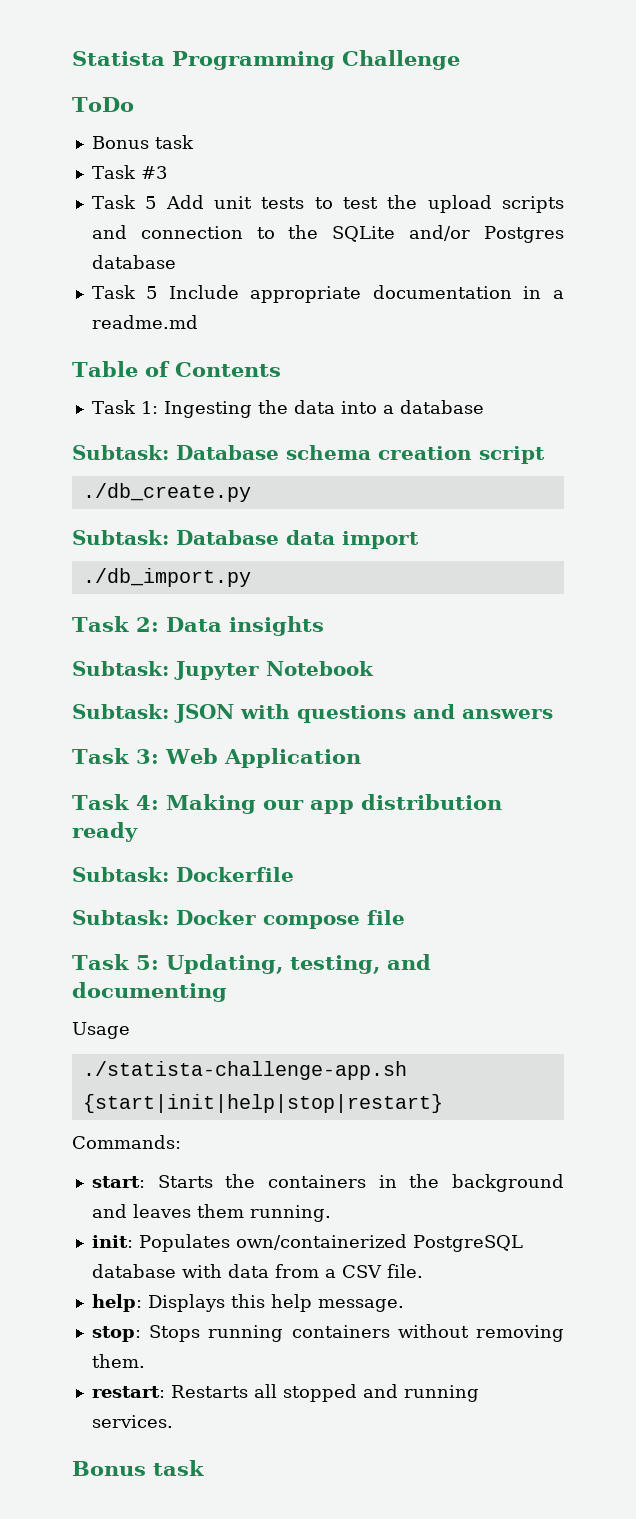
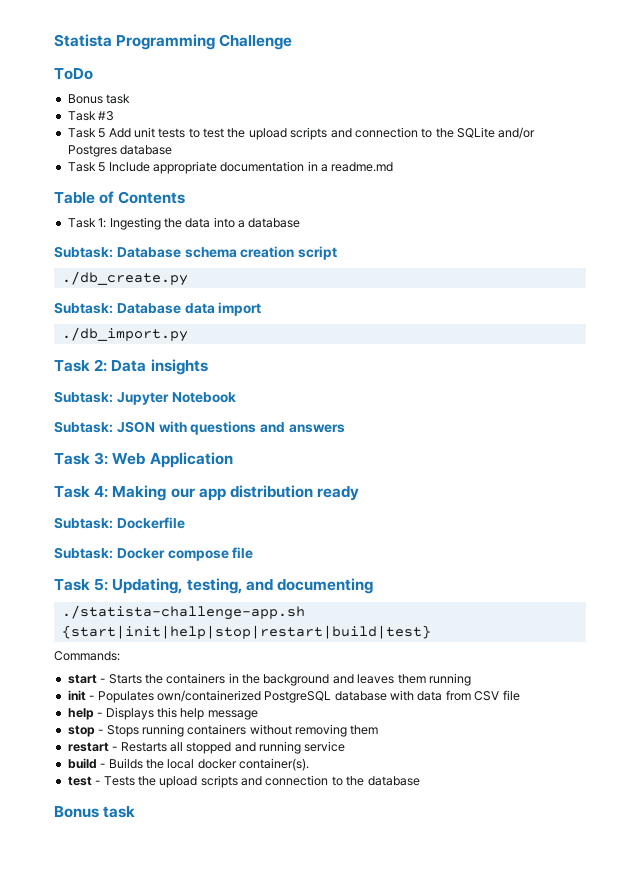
[72,1022,130,1039] // Usage -> (373, 586) none
[82,1094,443,1113] {start|init|help|stop|restart} -> [61,625,431,639] {start|init|help|stop|restart|build|test}
[91,1176,145,1188] start: -> [67,674,106,684] start -
[249,1205,331,1222] [91,1235,133,1248] running. // init: -> [428,673,471,686] [67,690,95,701] running // init -
[324,1264,423,1278] [91,1294,404,1312] [91,1326,141,1342] a CSV file. // help: Displays this help message. // stop: -> [474,690,520,701] [67,707,258,720] [67,725,104,737] CSV file // help - Displays this help message // stop -
[91,1354,145,1368] [91,1386,165,1398] them. // restart: -> [350,725,379,735] [67,742,118,752] them // restart -
[91,1415,173,1428] services. -> [304,741,346,752] [67,758,309,771] [67,775,420,788] service // build - Builds the local docker container(s). // test - Tests the upload scripts and connection to the database

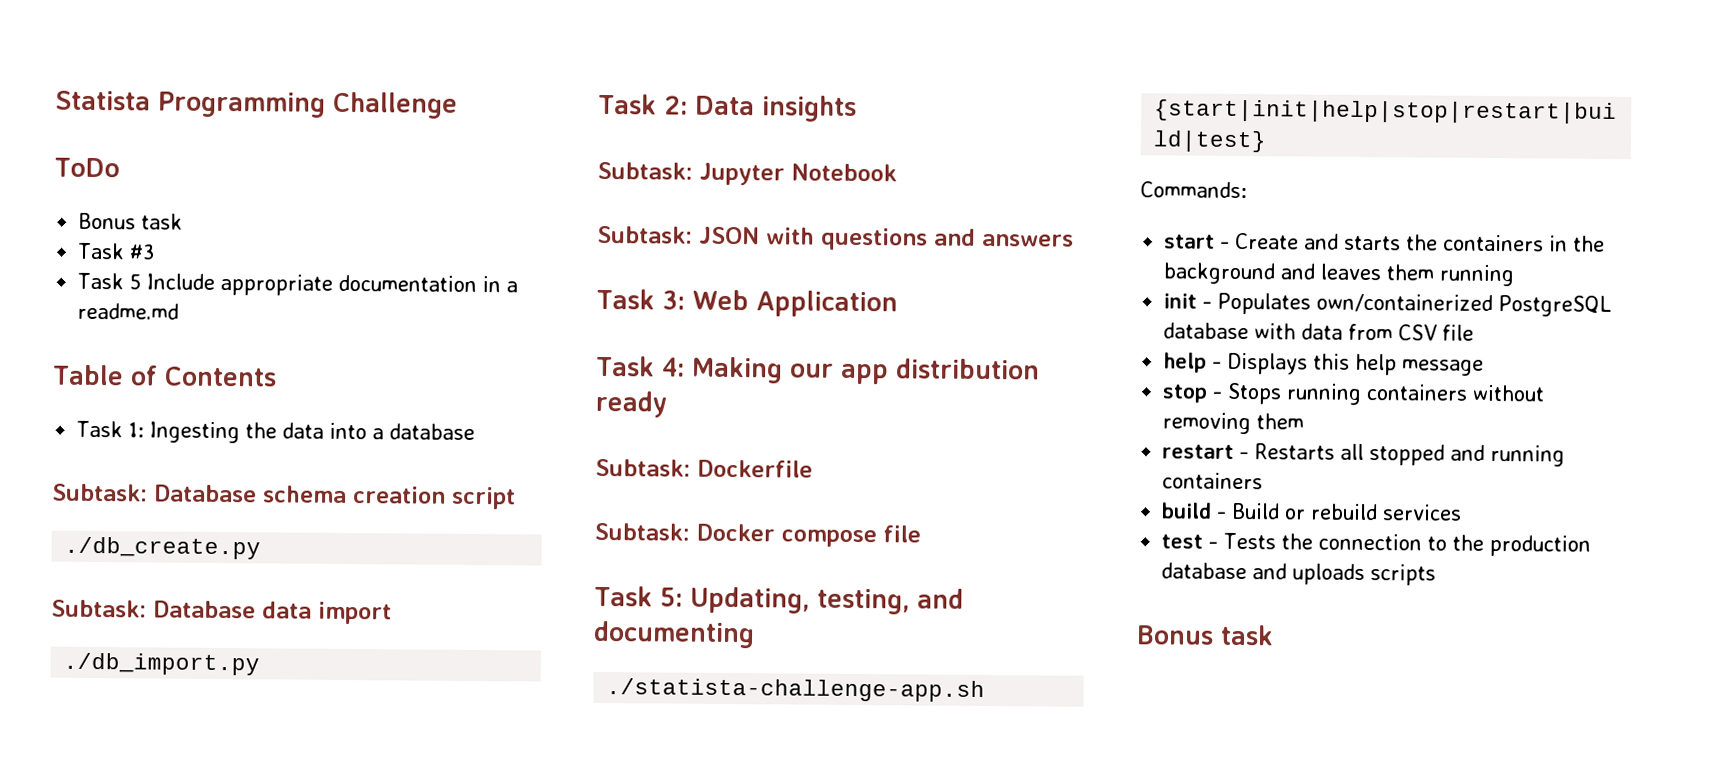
[67,127,536,140] [67,145,173,157] // Task 5 Add unit tests to test the upload scripts and connection to the SQLite and/or Postgres database -> (156, 252) none
[108,674,142,684] Starts -> [1235,232,1402,251] Create and starts
[304,741,346,752] service -> [1162,472,1264,490] containers
[108,758,309,771] Builds the local docker container(s). -> [1231,502,1463,521] Build or rebuild services
[159,775,420,788] upload scripts and connection to the database -> [1318,533,1592,557] [1161,562,1437,586] connection to the production database and uploads scripts

